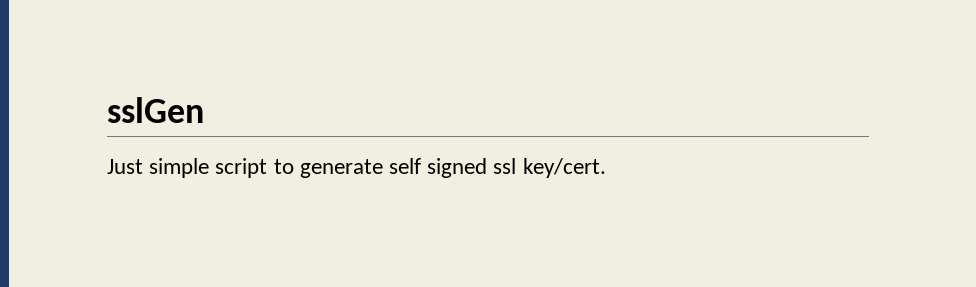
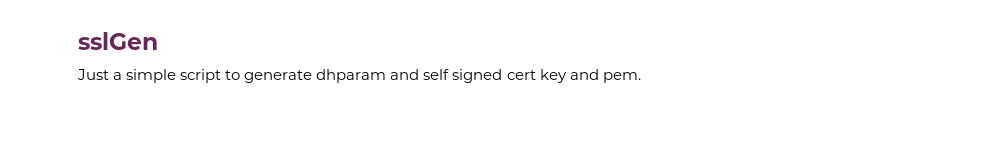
(143, 166) none -> [113,72,123,80] a
[389,158,606,178] self signed ssl key/cert. -> [316,69,641,83] dhparam and self signed cert key and pem.

